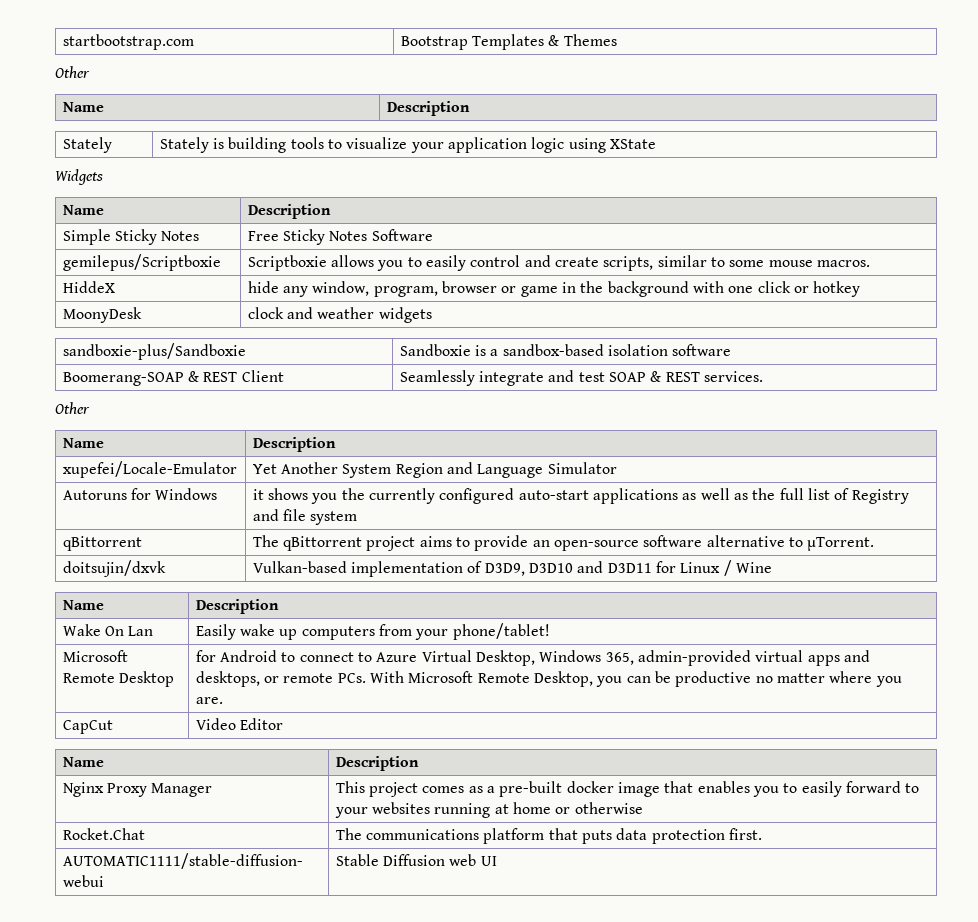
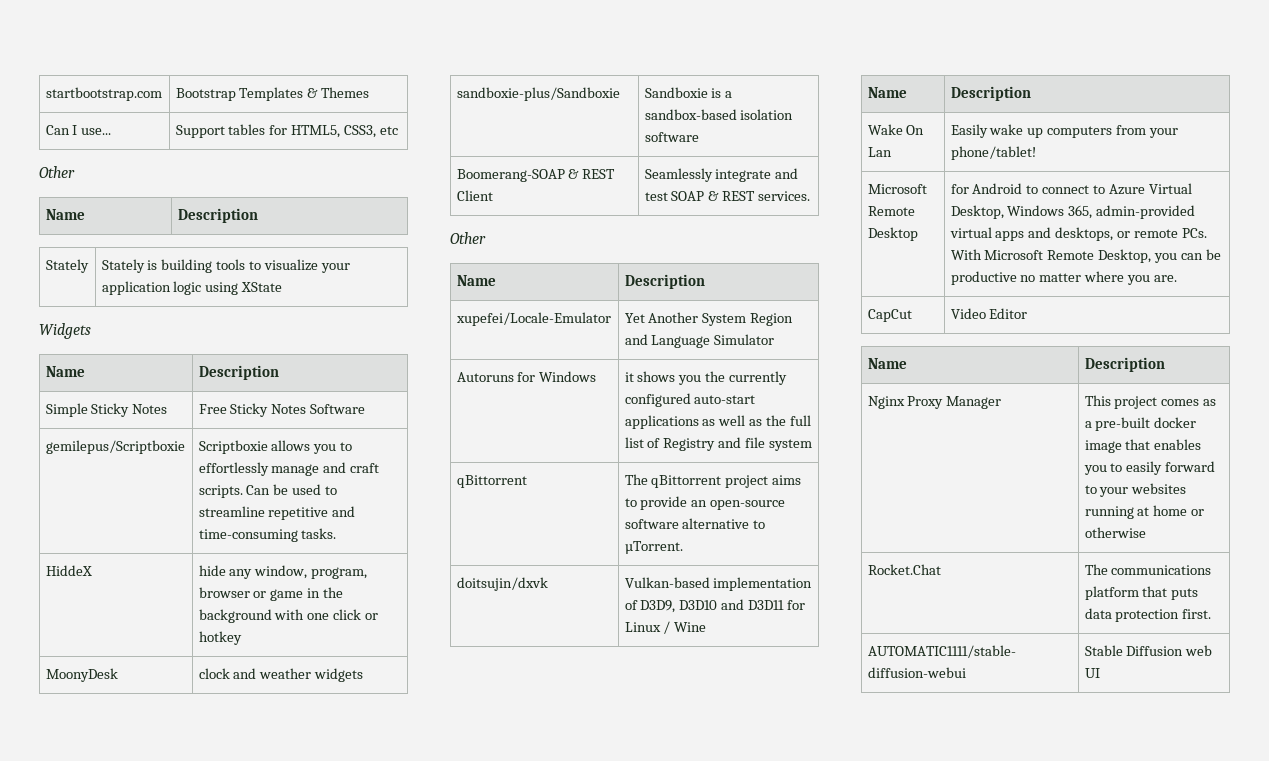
(617, 40) none -> [45,125,112,135] [175,124,399,138] // Can I use... | Support tables for HTML5, CSS3, etc
[426,255,870,271] easily control and create scripts, similar to some mouse macros. -> [198,462,380,476] [198,484,338,498] [198,506,356,520] [198,528,337,542] effortlessly manage and craft scripts. Can be used to streamline repetitive and time-consuming tasks.

